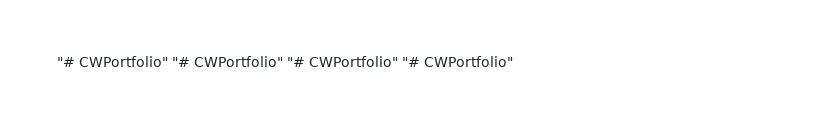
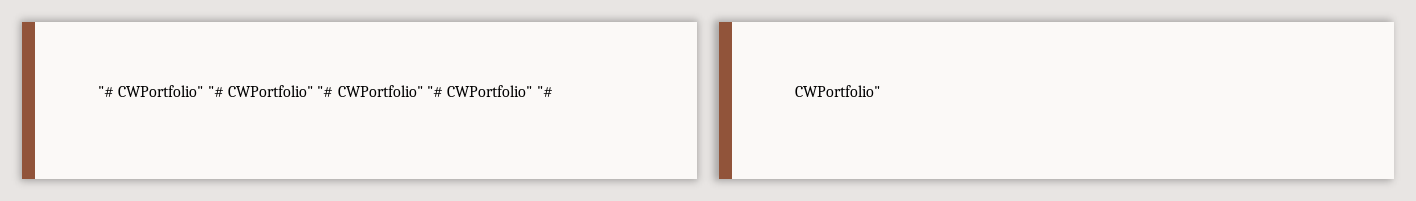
[57,56,513,67] "# CWPortfolio" "# CWPortfolio" "# CWPortfolio" "# CWPortfolio" -> [98,85,880,97] "# CWPortfolio" "# CWPortfolio" "# CWPortfolio" "# CWPortfolio" "# CWPortfolio"

